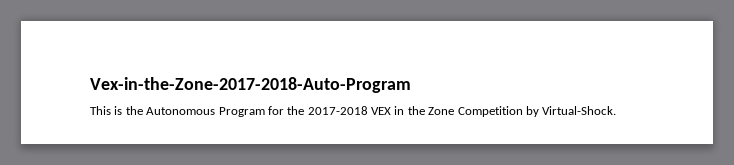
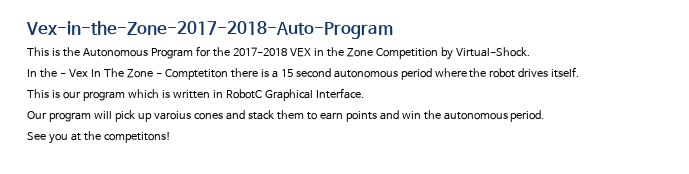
(617, 110) none -> [27,67,580,80] [27,88,364,101] [27,110,545,122] [27,131,171,144] // In the - Vex In The Zone - Comptetiton there is a 15 second autonomous period where the robot drives itself. // This is our program which is written in RobotC Graphical Interface. // Our program will pick up varoius cones and stack them to earn points and win the autonomous period. // See you at the competitons!

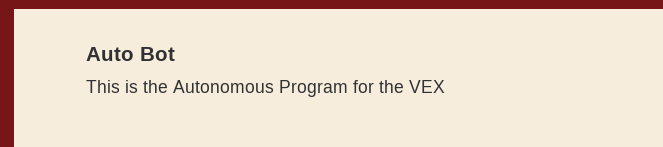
[26,21,393,39] Vex-in-the-Zone-2017-2018-Auto-Program -> [86,47,175,61] Auto Bot
[232,47,530,60] [27,67,580,80] [27,88,364,101] [27,110,545,122] [27,131,171,144] 2017-2018 VEX in the Zone Competition by Virtual-Shock. // In the - Vex In The Zone - Comptetiton there is a 15 second autonomous period where the robot drives itself. // This is our program which is written in RobotC Graphical Interface. // Our program will pick up varoius cones and stack them to earn points and win the autonomous period. // See you at the competitons! -> [409,80,445,93] VEX

